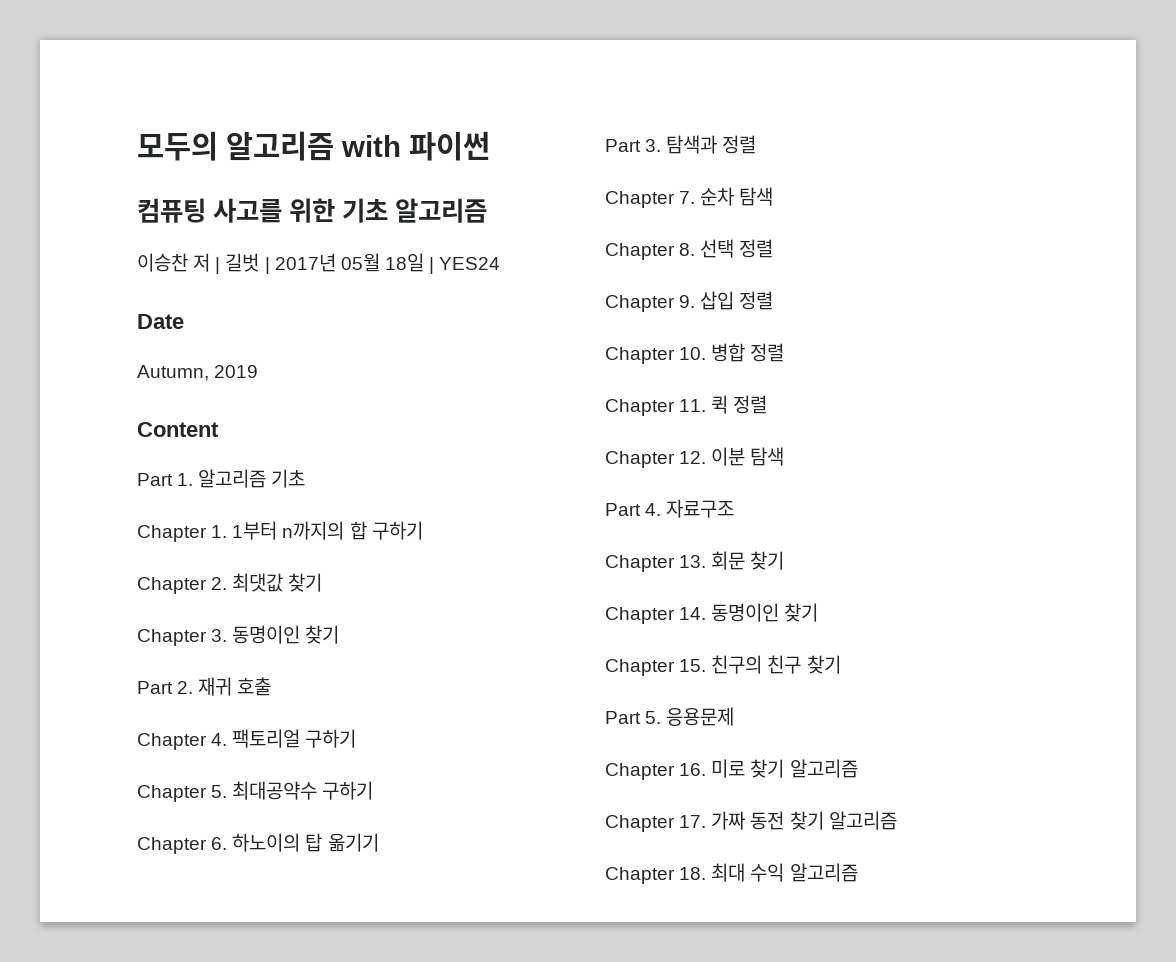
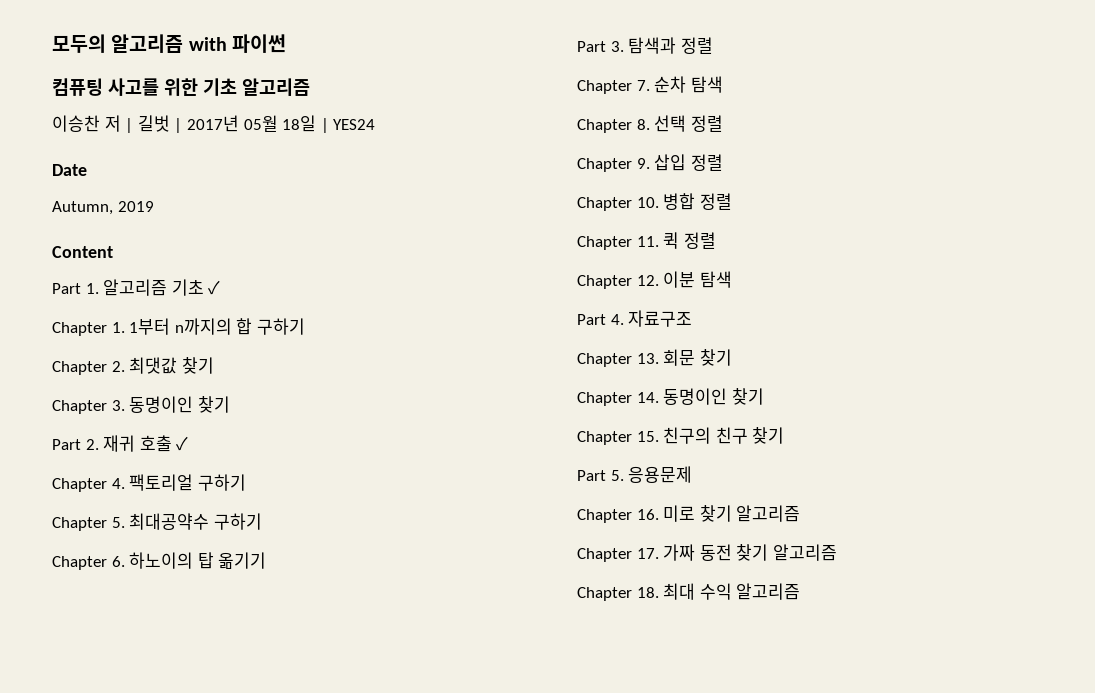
(306, 478) none -> [208,280,221,295] ✓
(272, 686) none -> [176,436,189,451] ✓

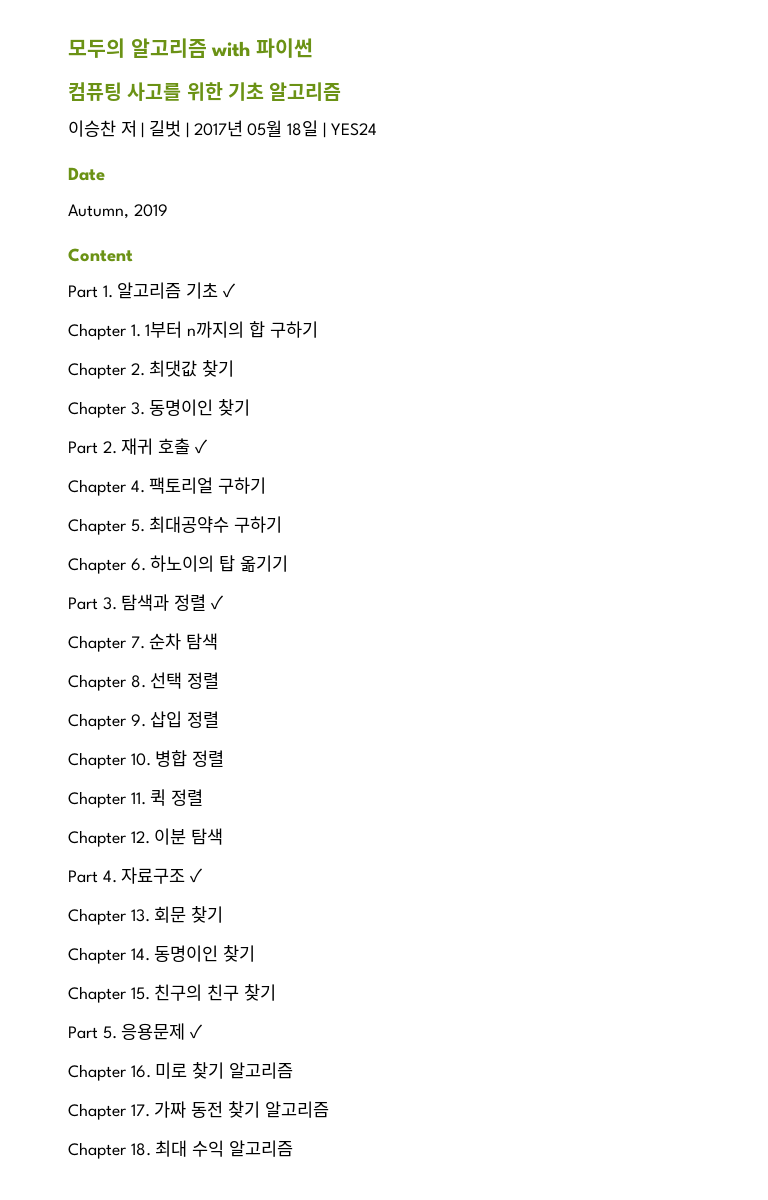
(713, 45) none -> [210,595,224,610] ✓
(693, 318) none -> [190,868,204,883] ✓
(693, 474) none -> [190,1024,204,1039] ✓

